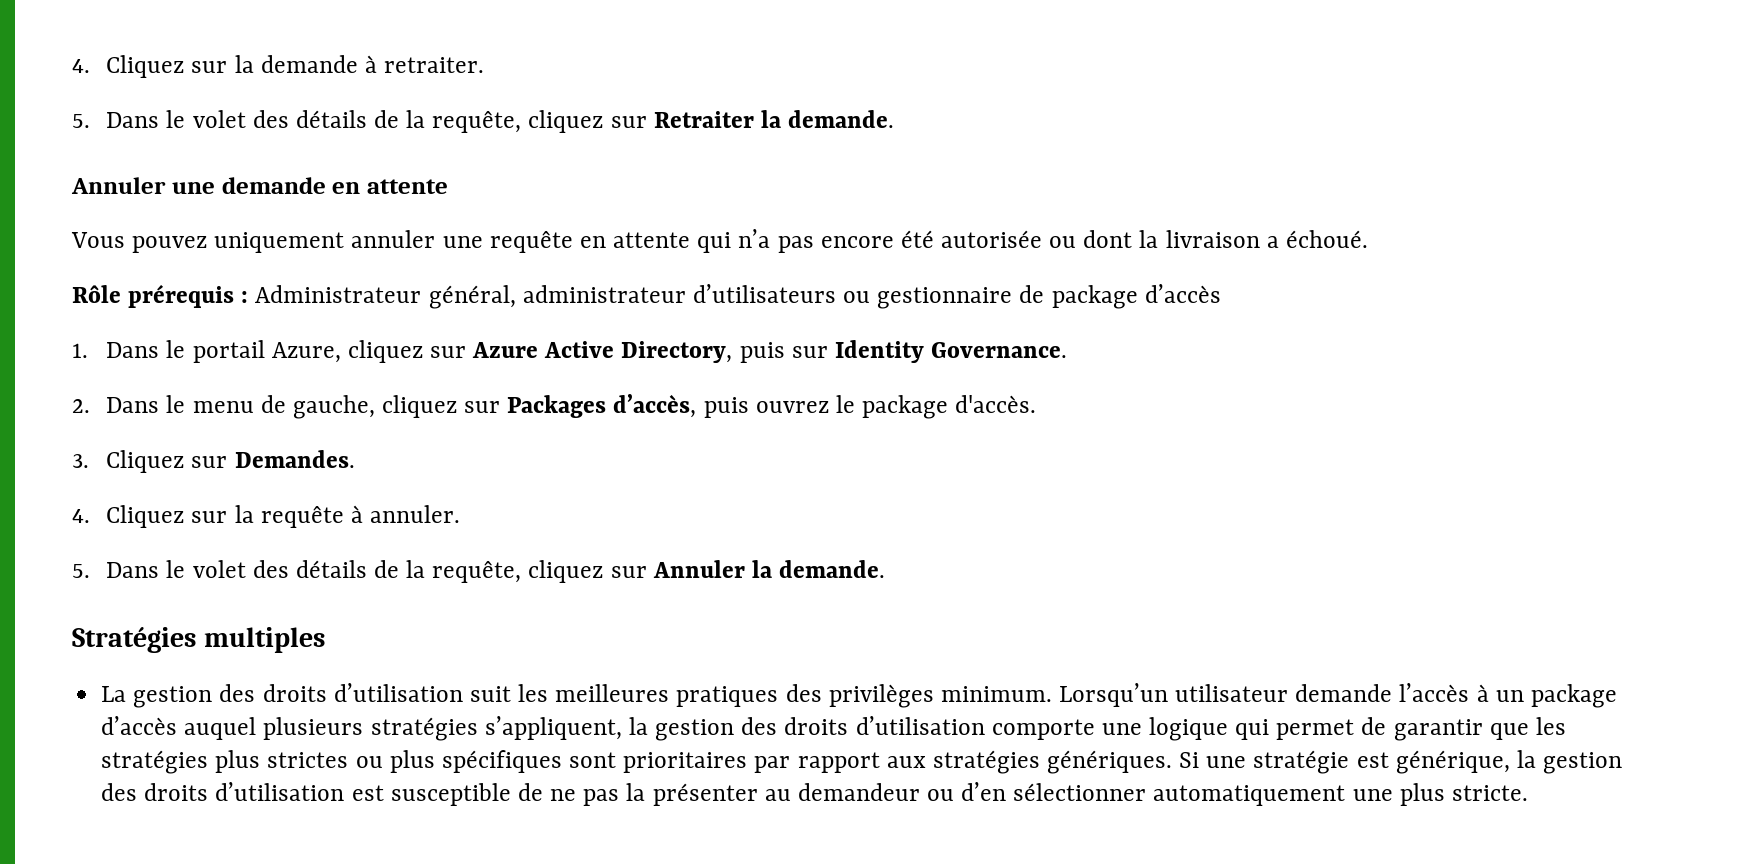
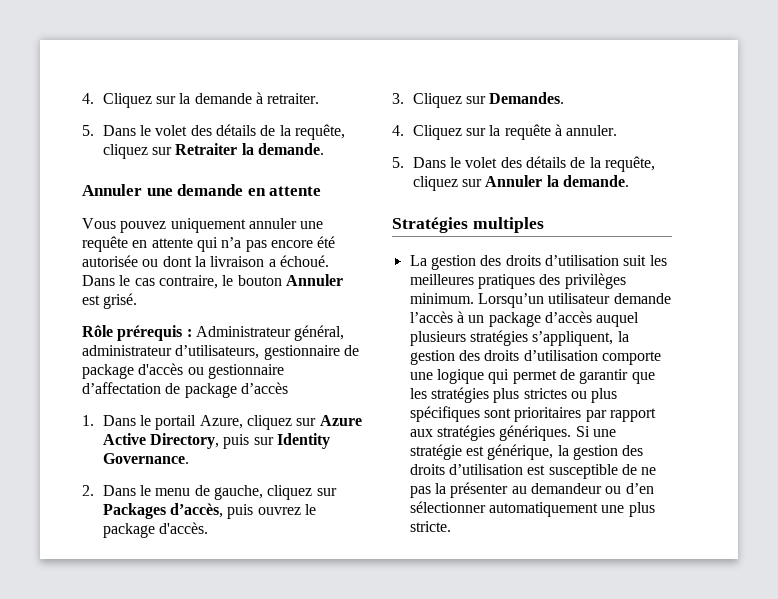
(1368, 239) none -> [82,274,343,289] [82,293,138,309] Dans le cas contraire, le bouton Annuler est grisé.
[692,284,836,303] d’utilisateurs -> [175,345,359,360] [82,363,184,379] d’utilisateurs, gestionnaire de package d'accès
(1013, 298) none -> [82,382,161,394] d’affectation

